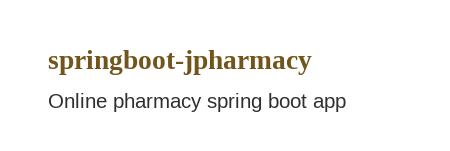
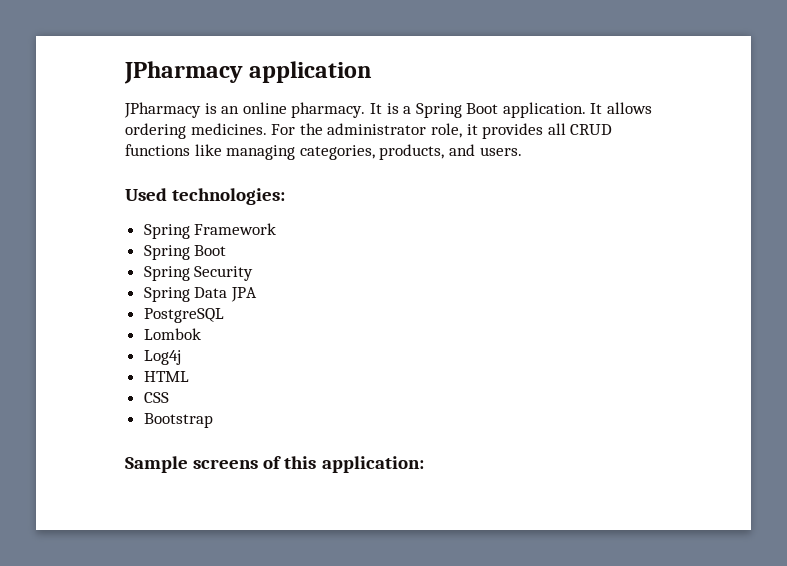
[48,50,312,75] [48,93,346,112] springboot-jpharmacy // Online pharmacy spring boot app -> [124,61,373,84] [124,102,653,118] [125,123,613,139] [125,144,522,160] [125,188,286,205] [143,223,277,239] [143,245,227,260] [143,266,254,281] [143,287,257,302] [143,308,224,323] [143,328,201,340] [143,350,181,365] [143,371,189,382] [143,392,169,403] [143,413,213,428] [125,456,424,473] JPharmacy application // JPharmacy is an online pharmacy. It is a Spring Boot application. It allows ordering medicines. For the administrator role, it provides all CRUD functions like managing categories, products, and users. // Used technologies: // Spring Framework // Spring Boot // Spring Security // Spring Data JPA // PostgreSQL // Lombok // Log4j // HTML // CSS // Bootstrap // Sample screens of this application:

